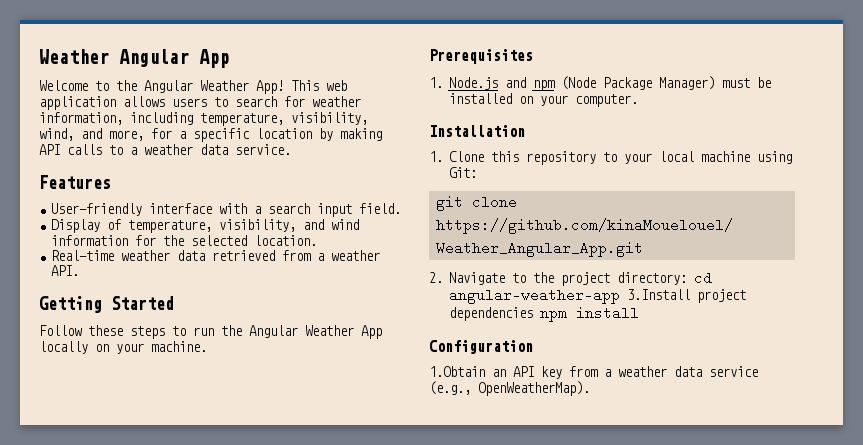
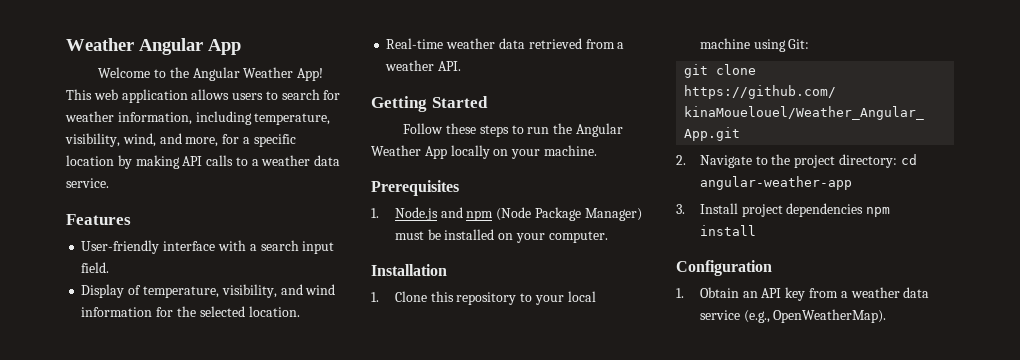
[626,289,690,300] 3.Install -> [676,203,738,214] // 3. Install
[429,366,485,377] 1.Obtain -> [676,287,739,298] 1. Obtain

